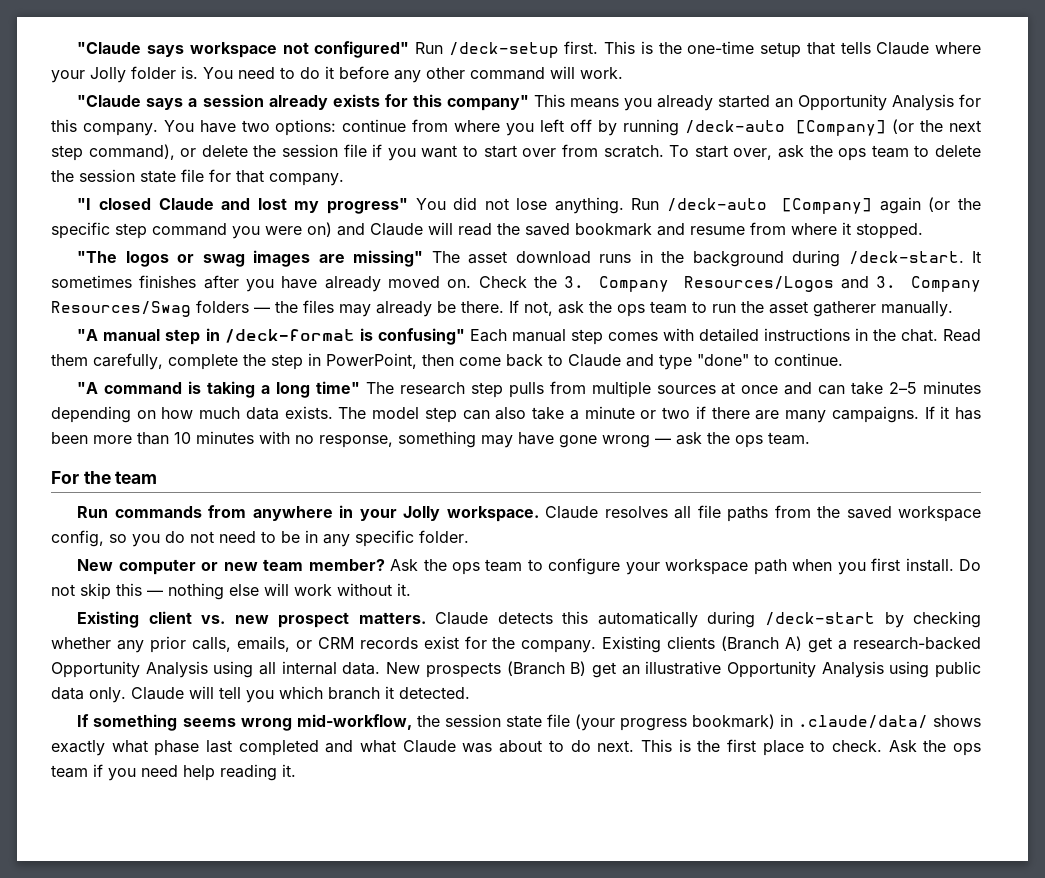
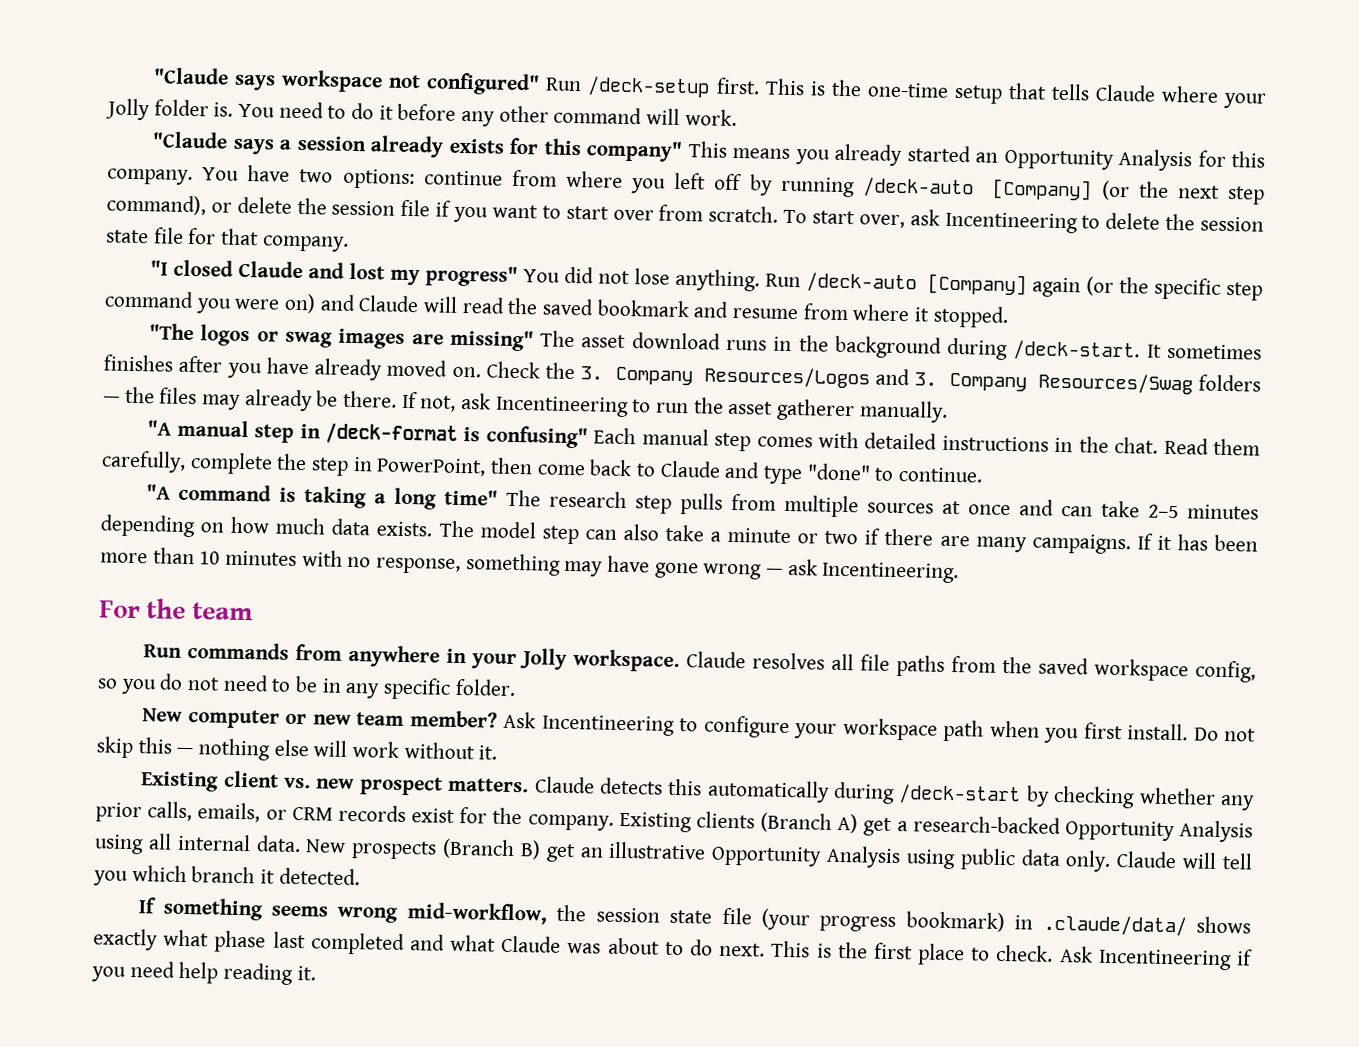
[809,145,909,161] the ops team -> [944,211,1078,234] Incentineering
[589,301,687,317] the ops team -> [494,395,629,418] Incentineering
[707,432,810,448] the ops team. -> [821,561,960,584] Incentineering.
[423,559,523,575] the ops team -> [541,714,675,736] Incentineering
[923,740,981,756] [51,765,88,778] the ops team -> [1097,948,1232,971] Incentineering

